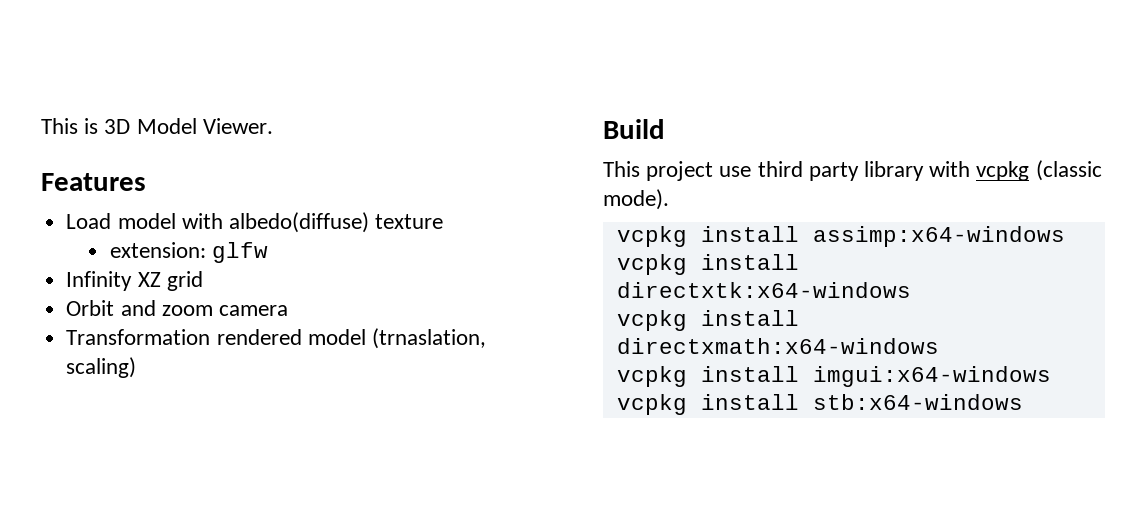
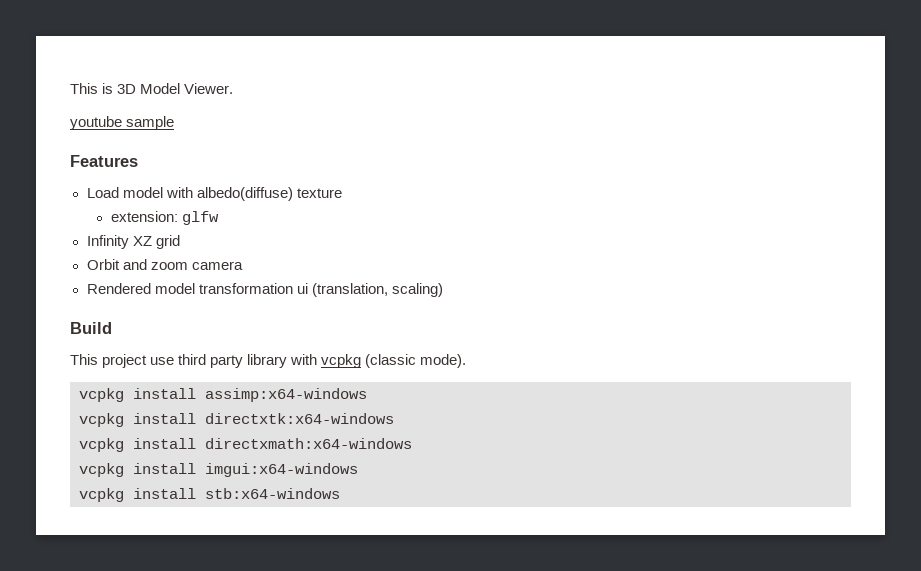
(273, 126) none -> [70,116,175,130] // youtube sample
[66,328,486,349] Transformation rendered model (trnaslation, -> [86,283,388,297] Rendered model transformation ui (translation,

